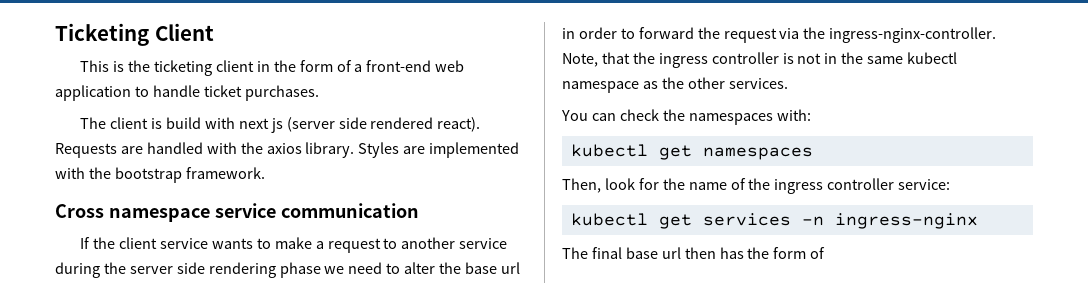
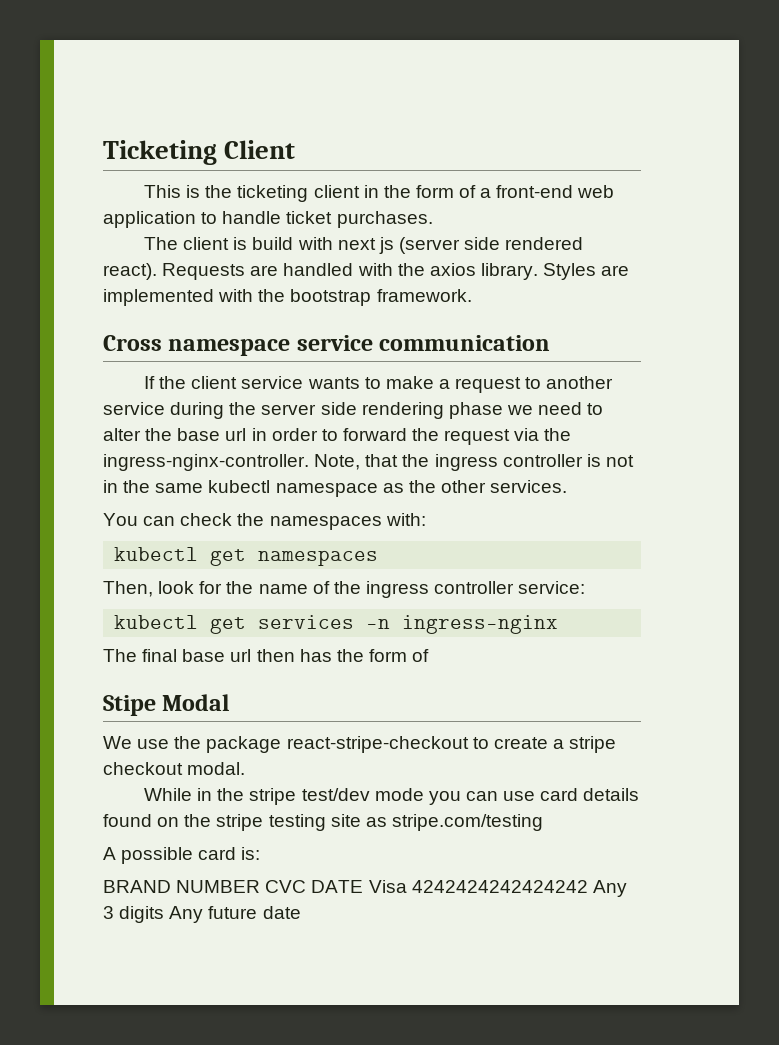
(826, 253) none -> [103,694,230,716] [103,736,617,753] [103,762,246,775] [144,788,640,805] [103,814,543,831] [103,847,261,864] [103,880,627,897] [103,906,301,923] // Stipe Modal // We use the package react-stripe-checkout to create a stripe checkout modal. // While in the stripe test/dev mode you can use card details found on the stripe testing site as stripe.com/testing // A possible card is: // BRAND NUMBER CVC DATE Visa 4242424242424242 Any 3 digits Any future date

